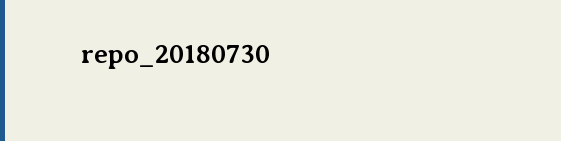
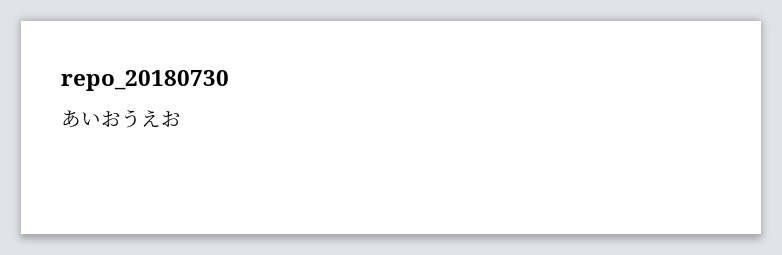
(270, 56) none -> [61,109,181,128] // あいおうえお

